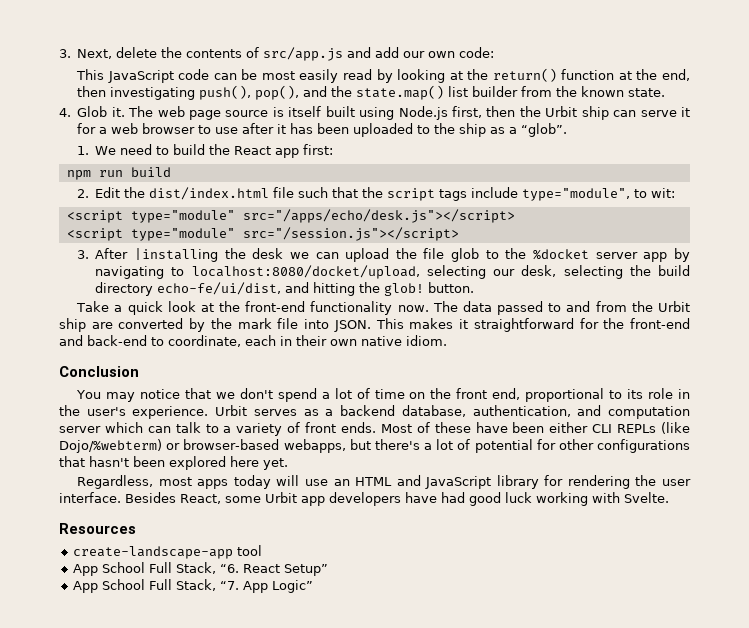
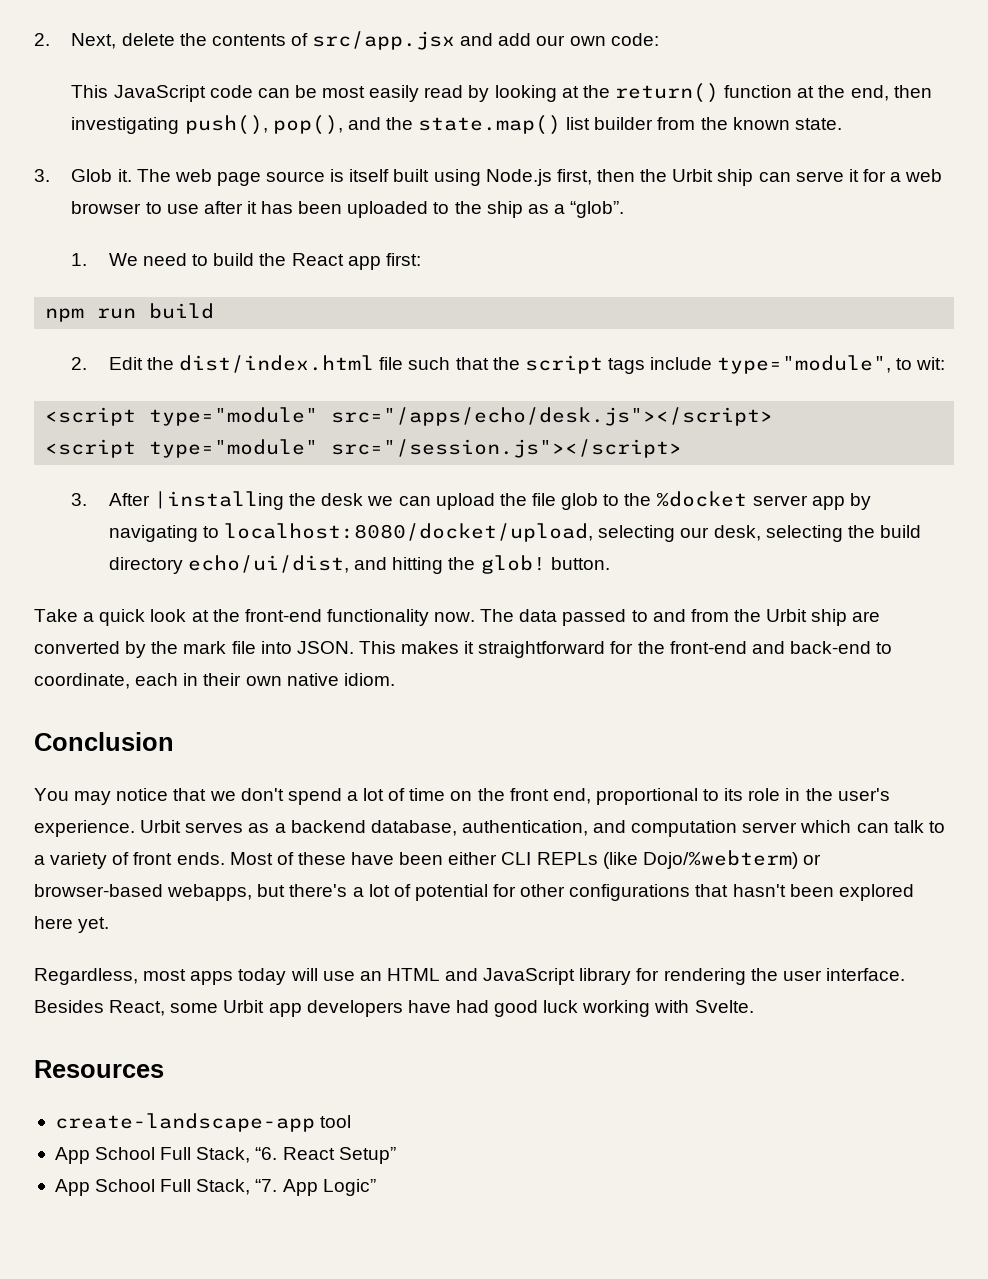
[59,49,71,58] 3. -> [34,33,50,46] 2.
[263,47,344,61] src/app.js -> [312,31,456,50] src/app.jsx
[59,108,71,117] 4. -> [34,169,50,182] 3.
[157,282,282,295] echo-fe/ui/dist, -> [188,555,350,573] echo/ui/dist,

